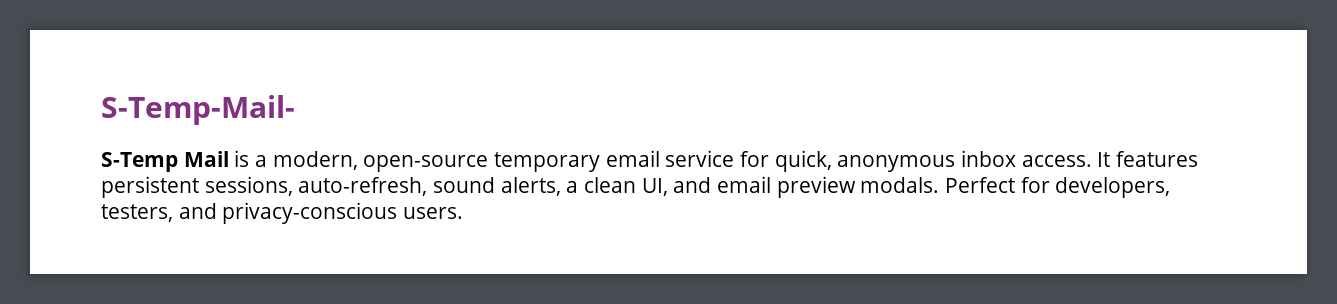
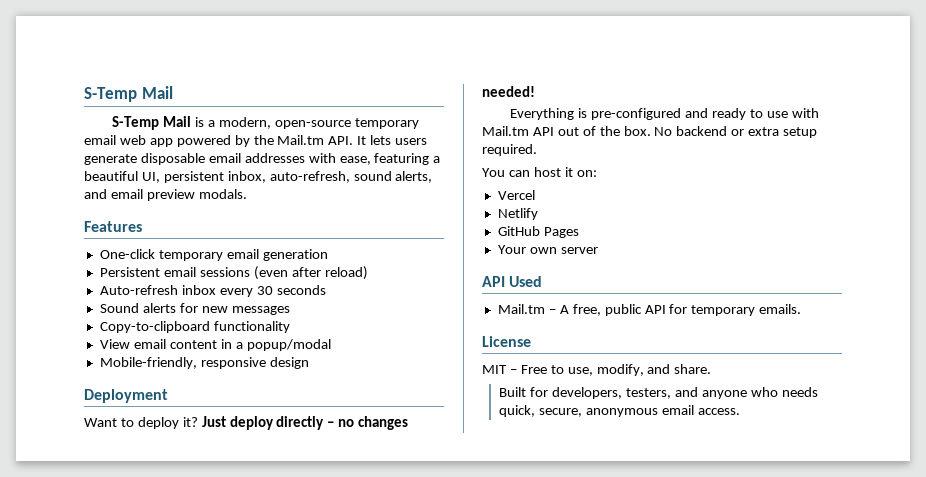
[101,95,295,125] S-Temp-Mail- -> [84,86,173,102] S-Temp Mail
[665,150,1199,172] [101,176,1171,198] [101,202,464,224] service for quick, anonymous inbox access. It features persistent sessions, auto-refresh, sound alerts, a clean UI, and email preview modals. Perfect for developers, testers, and privacy-conscious users. -> [119,135,428,147] [84,153,441,165] [84,171,433,183] [84,189,247,201] [84,221,142,232] [99,249,328,261] [99,266,368,280] [99,285,326,297] [99,303,290,315] [99,321,290,333] [99,339,331,351] [99,357,309,369] [84,389,168,403] [84,416,409,430] [482,86,535,97] [510,108,819,120] [482,126,818,138] [482,144,537,156] [482,167,597,177] [497,190,535,200] [497,208,538,220] [497,226,579,238] [497,245,598,254] [482,276,543,287] [497,304,802,316] [482,336,531,347] [482,364,712,376] [499,387,818,399] [499,405,741,417] web app powered by the Mail.tm API. It lets users generate disposable email addresses with ease, featuring a beautiful UI, persistent inbox, auto-refresh, sound alerts, and email preview modals. // Features // One-click temporary email generation // Persistent email sessions (even after reload) // Auto-refresh inbox every 30 seconds // Sound alerts for new messages // Copy-to-clipboard functionality // View email content in a popup/modal // Mobile-friendly, responsive design // Deployment // Want to deploy it? Just deploy directly – no changes needed! // Everything is pre-configured and ready to use with Mail.tm API out of the box. No backend or extra setup required. // You can host it on: // Vercel // Netlify // GitHub Pages // Your own server // API Used // Mail.tm – A free, public API for temporary emails. // License // MIT – Free to use, modify, and share. // Built for developers, testers, and anyone who needs quick, secure, anonymous email access.

